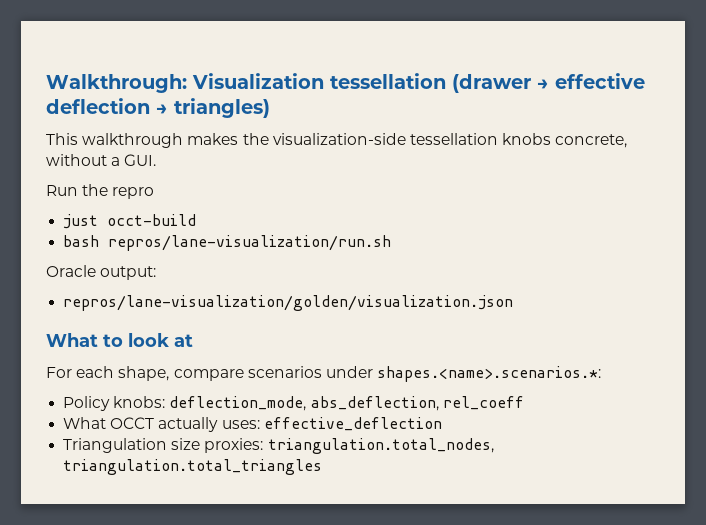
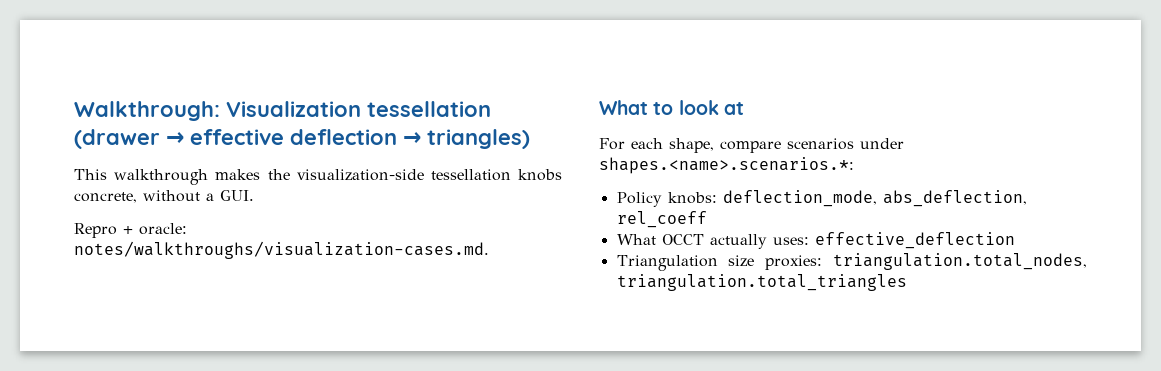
[46,184,155,199] [63,214,197,229] [63,235,392,251] [46,265,157,280] [63,295,514,311] Run the repro // just occt-build // bash repros/lane-visualization/run.sh // Oracle output: // repros/lane-visualization/golden/visualization.json -> [74,223,187,238] [74,241,489,259] Repro + oracle: notes/walkthroughs/visualization-cases.md.

